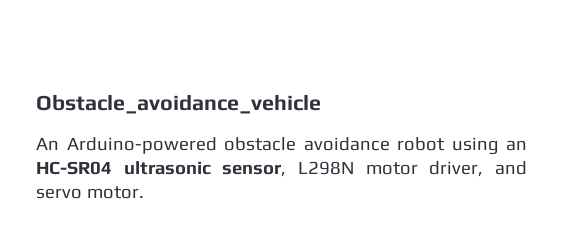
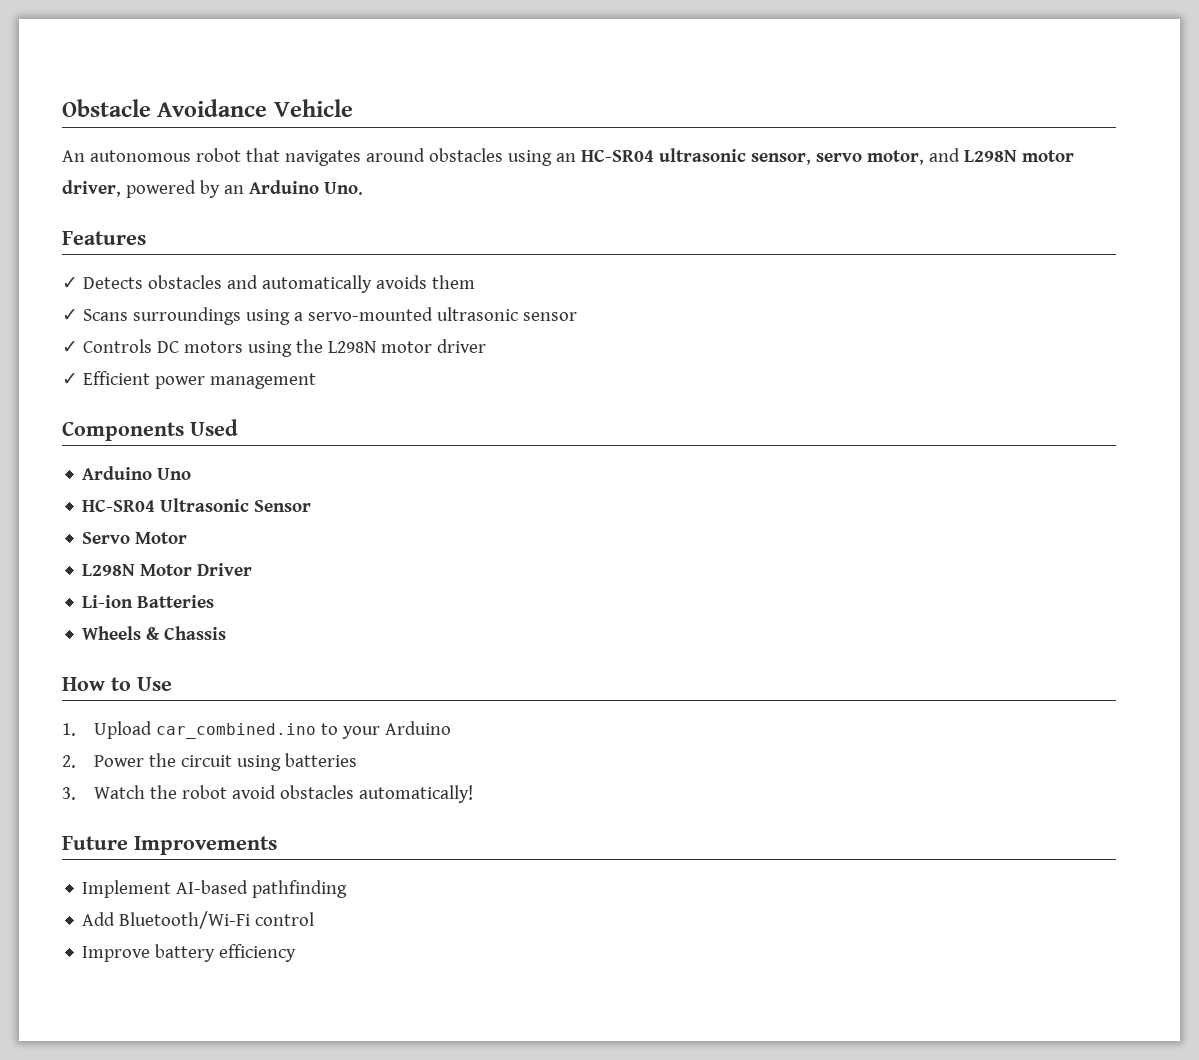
[36,94,321,114] [36,137,445,154] Obstacle_avoidance_vehicle // An Arduino-powered obstacle avoidance robot -> [62,99,353,117] [62,148,503,166] Obstacle Avoidance Vehicle // An autonomous robot that navigates around obstacles
[298,161,527,177] [36,186,144,199] L298N motor driver, and servo motor. -> [815,148,1074,165] [62,180,363,198] [62,231,146,245] [62,275,475,293] [62,307,577,325] [62,339,486,357] [62,371,316,389] [62,419,238,441] [82,466,192,480] [82,498,312,512] [82,532,188,544] [82,563,253,576] [82,595,215,608] [82,626,227,640] [62,677,172,691] [62,721,451,739] [62,753,357,771] [62,785,473,803] [62,836,277,855] [82,880,348,898] [82,911,315,929] [82,944,297,962] servo motor, and L298N motor driver, powered by an Arduino Uno. // Features // ✓ Detects obstacles and automatically avoids them // ✓ Scans surroundings using a servo-mounted ultrasonic sensor // ✓ Controls DC motors using the L298N motor driver // ✓ Efficient power management // Components Used // Arduino Uno // HC-SR04 Ultrasonic Sensor // Servo Motor // L298N Motor Driver // Li-ion Batteries // Wheels & Chassis // How to Use // 1. Upload car_combined.ino to your Arduino // 2. Power the circuit using batteries // 3. Watch the robot avoid obstacles automatically! // Future Improvements // Implement AI-based pathfinding // Add Bluetooth/Wi-Fi control // Improve battery efficiency

